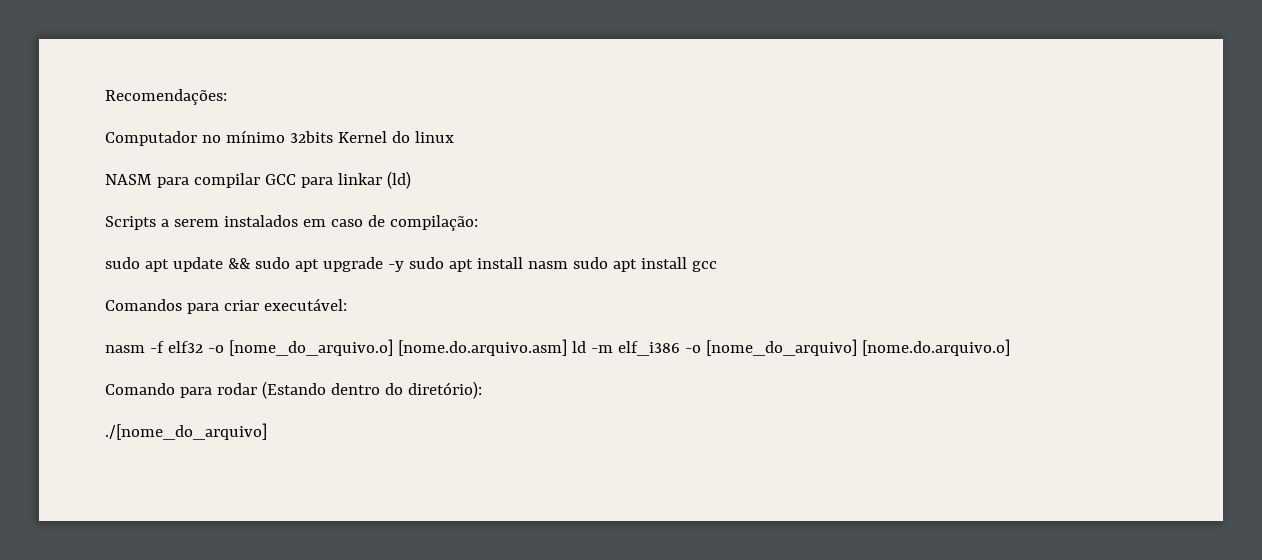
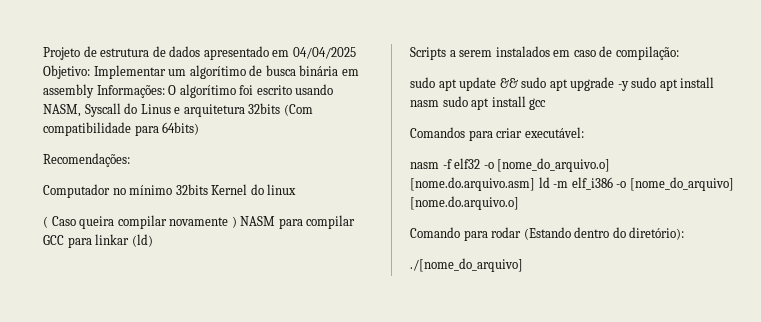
(105, 97) none -> [43,46,356,60] [43,65,359,79] [43,84,334,98] [43,103,313,117] [43,122,200,136] Projeto de estrutura de dados apresentado em 04/04/2025 Objetivo: Implementar um algorítimo de busca binária em assembly Informações: O algorítimo foi escrito usando NASM, Syscall do Linus e arquitetura 32bits (Com compatibilidade para 64bits) //
(454, 137) none -> [43,215,237,229] ( Caso queira compilar novamente )

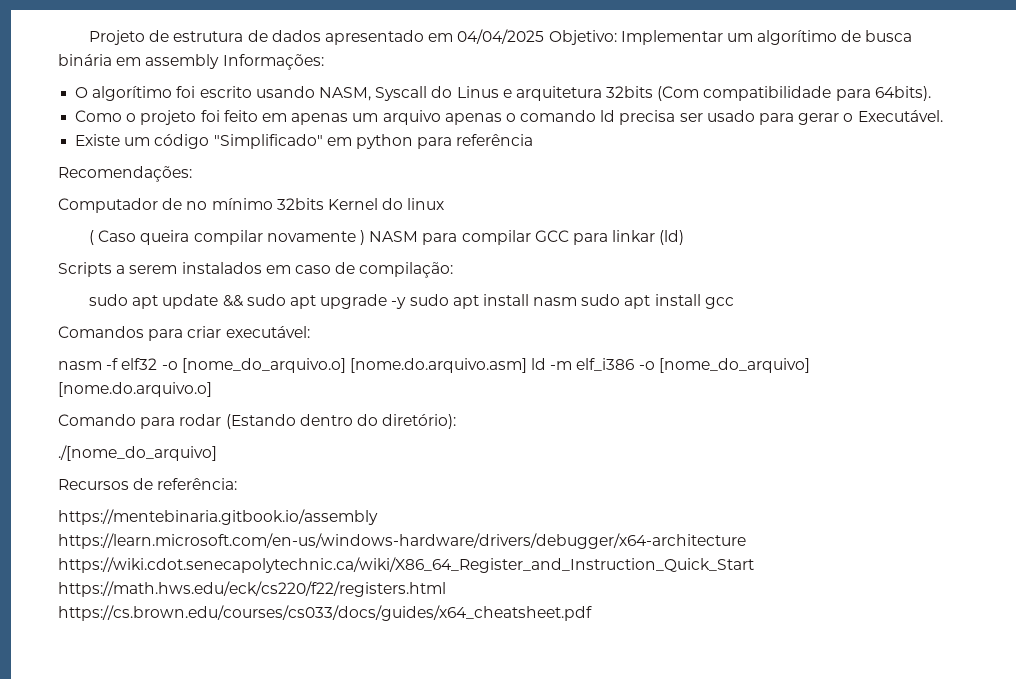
(165, 91) none -> (324, 62) //
[162,122,200,135] 64bits) -> [874,86,931,101] [75,110,943,125] [75,134,534,149] 64bits). // Como o projeto foi feito em apenas um arquivo apenas o comando ld precisa ser usado para gerar o Executável. // Existe um código "Simplificado" em python para referência
(110, 191) none -> [162,198,183,210] de
(523, 265) none -> [58,478,238,490] [58,509,378,525] [58,533,746,549] [58,557,754,573] [58,581,446,597] [58,605,592,621] // Recursos de referência: // https://mentebinaria.gitbook.io/assembly https://learn.microsoft.com/en-us/windows-hardware/drivers/debugger/x64-architecture https://wiki.cdot.senecapolytechnic.ca/wiki/X86_64_Register_and_Instruction_Quick_Start https://math.hws.edu/eck/cs220/f22/registers.html https://cs.brown.edu/courses/cs033/docs/guides/x64_cheatsheet.pdf

